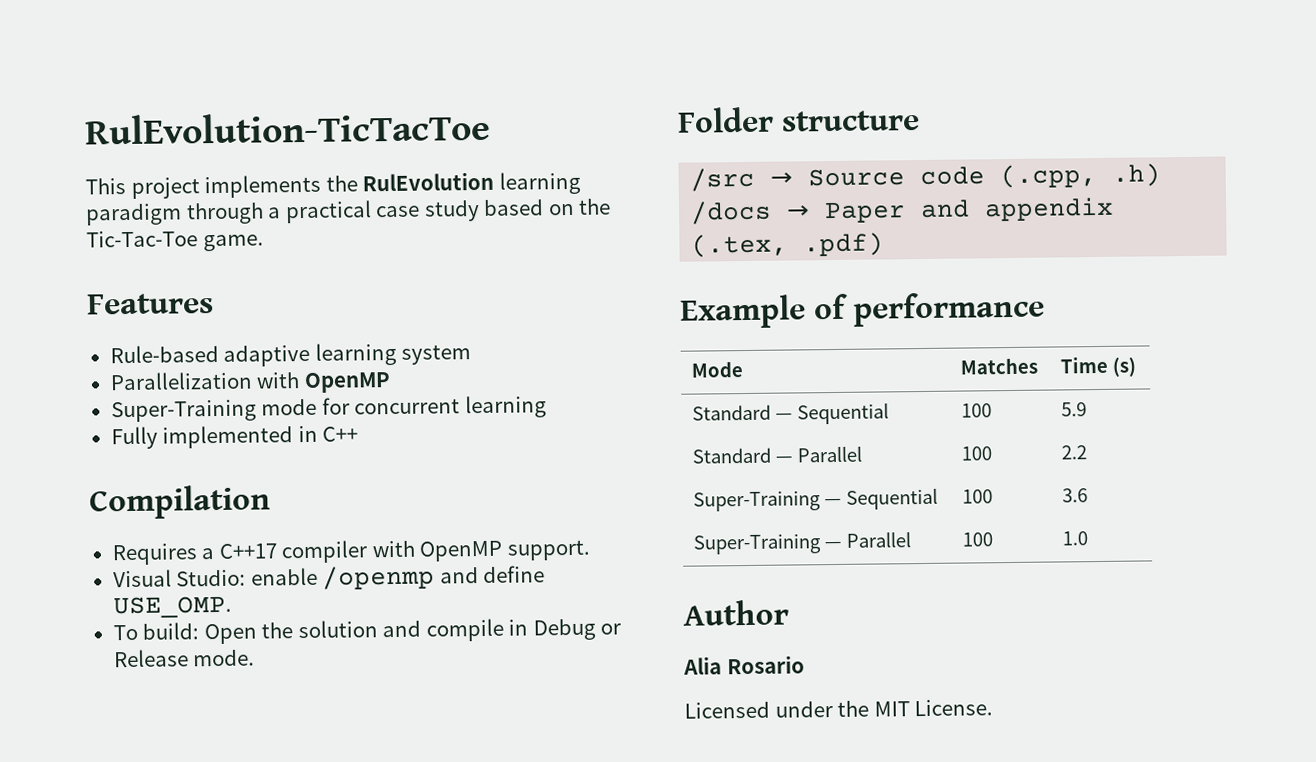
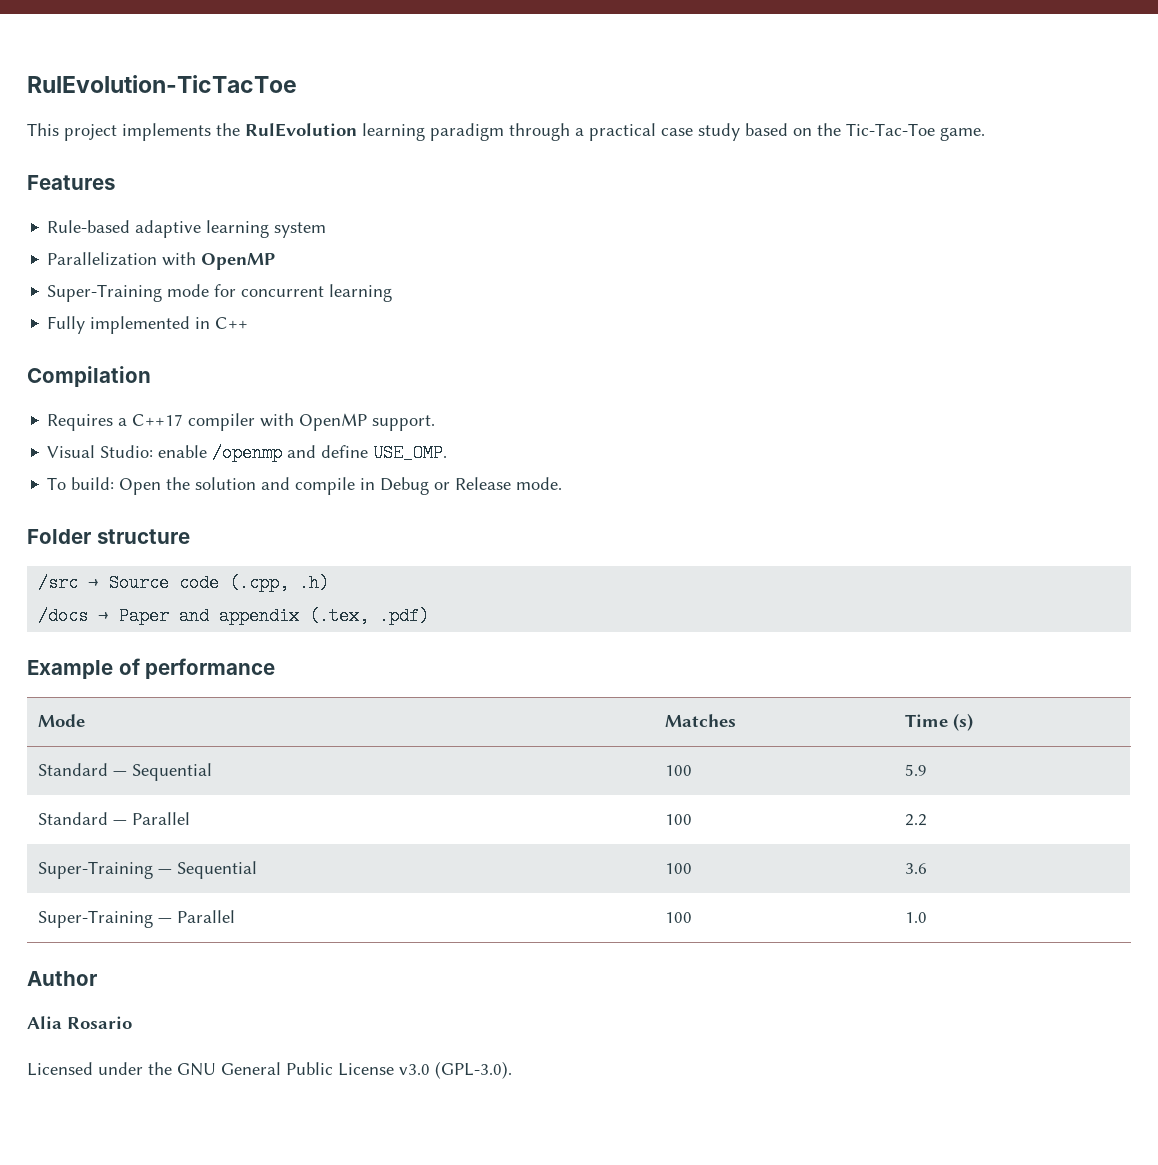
[873,699,994,717] MIT License. -> [177,1061,512,1079] GNU General Public License v3.0 (GPL-3.0).

